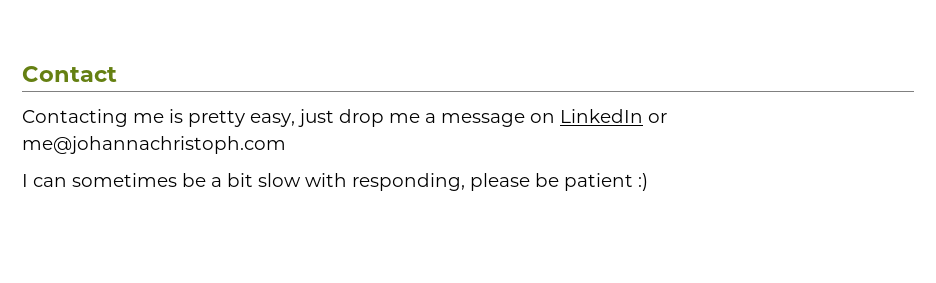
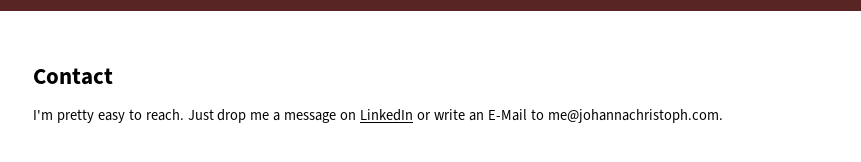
[22,109,334,127] Contacting me is pretty easy, just -> [33,109,214,123] I'm pretty easy to reach. Just
[22,136,286,154] [22,173,648,191] me@johannachristoph.com // I can sometimes be a bit slow with responding, please be patient :) -> [433,109,723,123] write an E-Mail to me@johannachristoph.com.

